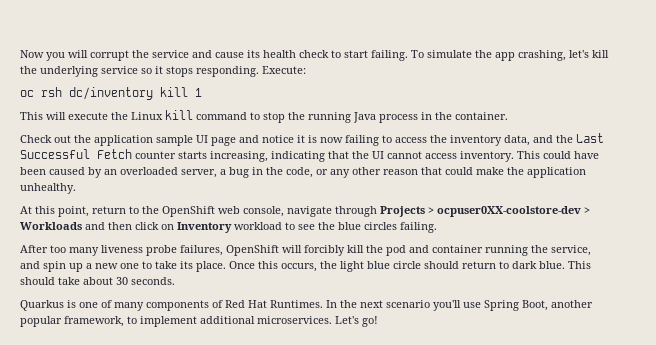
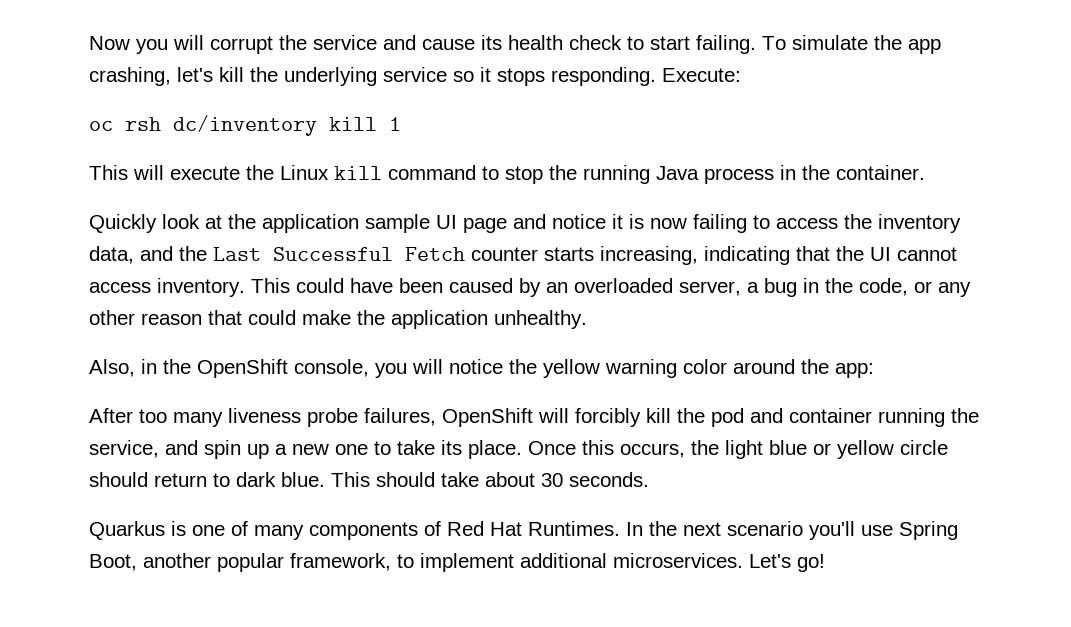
[20,135,71,143] Check out -> [89,214,222,233] Quickly look at
[20,206,590,217] [20,222,437,233] At this point, return to the OpenShift web console, navigate through Projects > ocpuser0XX-coolstore-dev > Workloads and then click on Inventory workload to see the blue circles failing. -> [89,359,874,378] Also, in the OpenShift console, you will notice the yellow warning color around the app:
(390, 265) none -> [813,440,894,459] or yellow

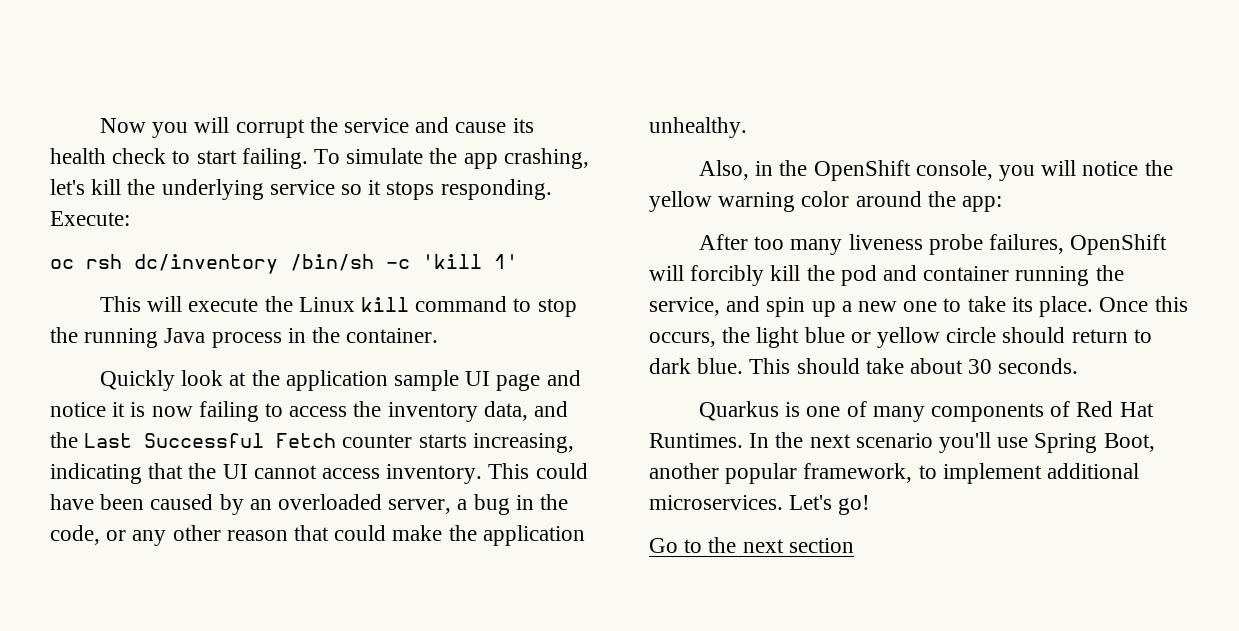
[329,117,401,131] kill 1 -> [290,254,518,271] /bin/sh -c 'kill 1'
(825, 563) none -> [649,537,854,553] // Go to the next section

